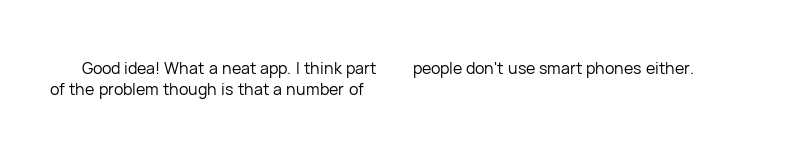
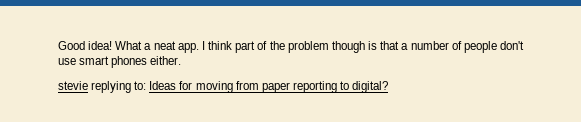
(694, 68) none -> [58,81,389,93] // stevie replying to: Ideas for moving from paper reporting to digital?

